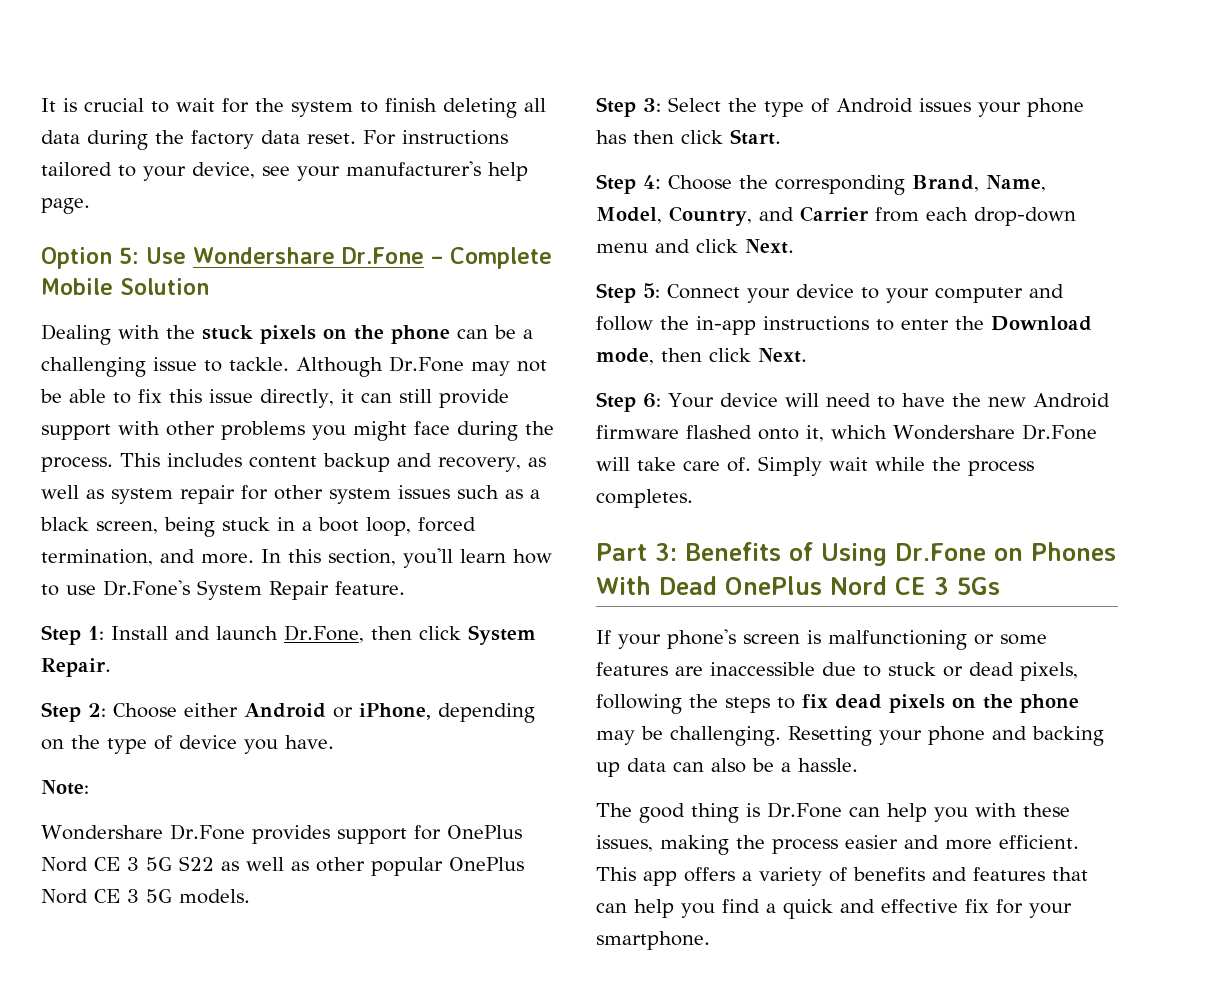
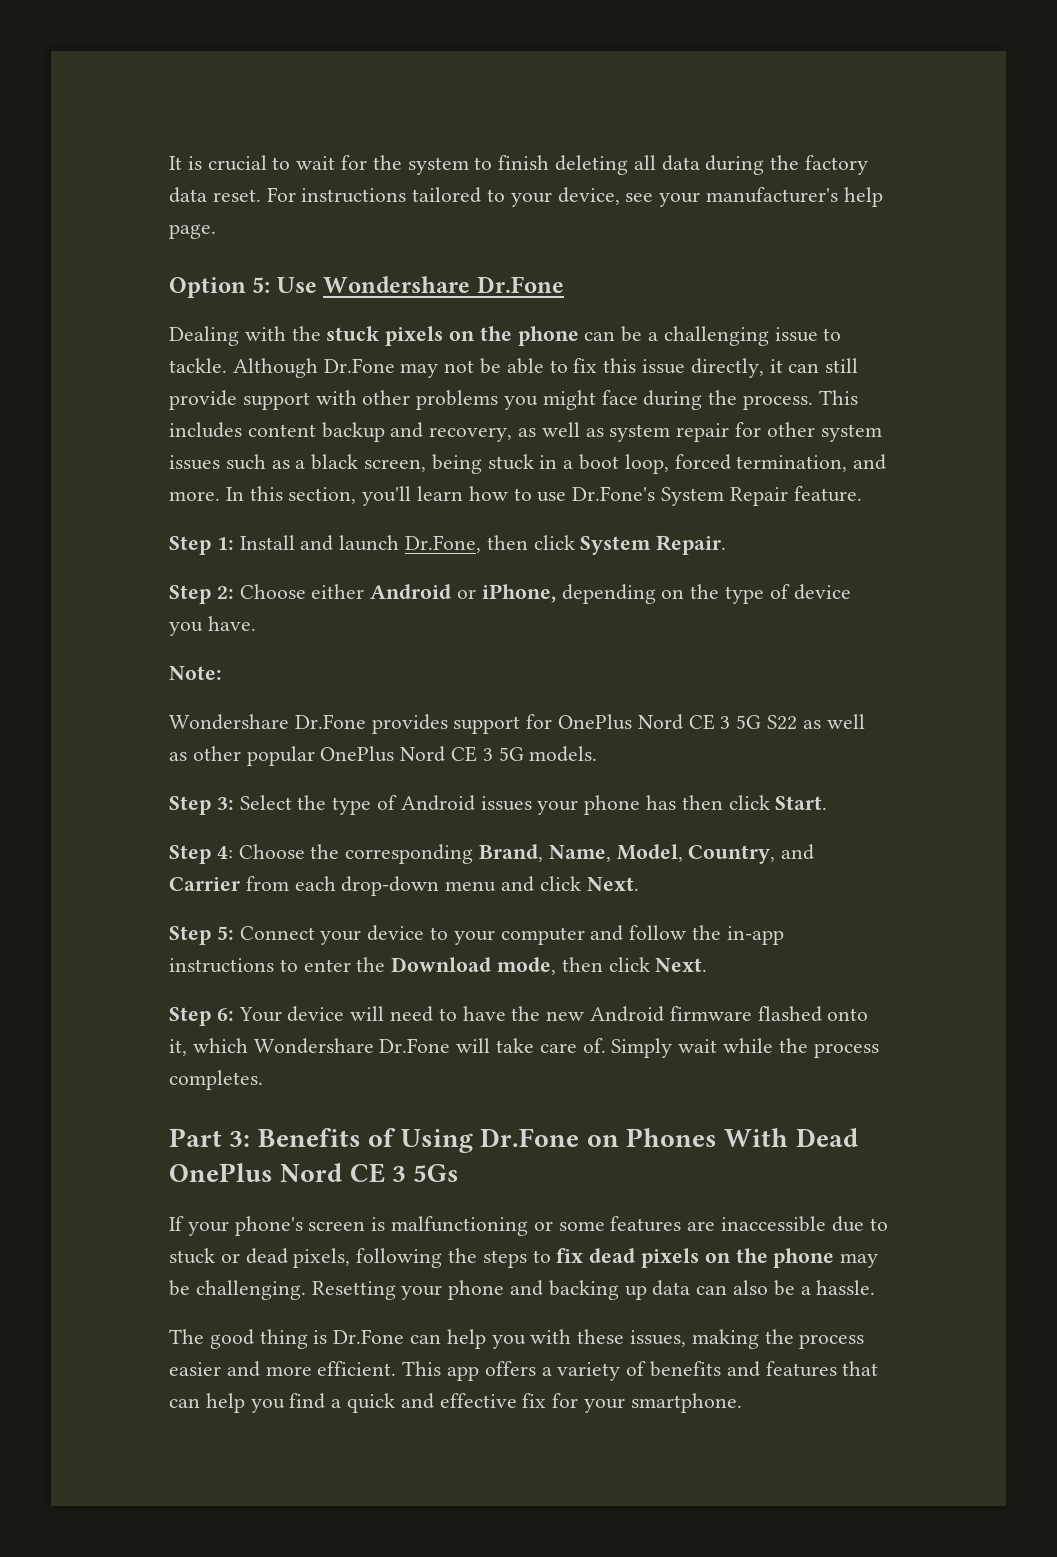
[430,247,552,269] [41,278,209,295] – Complete Mobile Solution -> (564, 284) none

